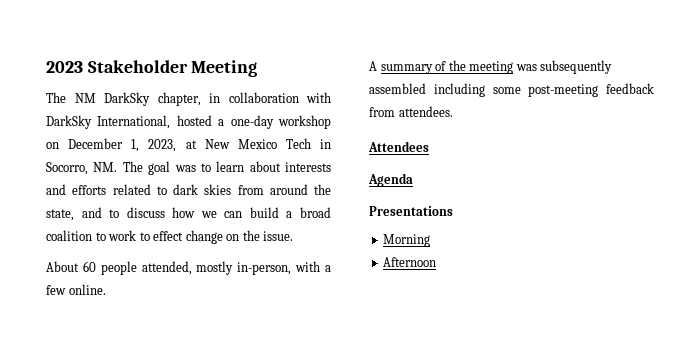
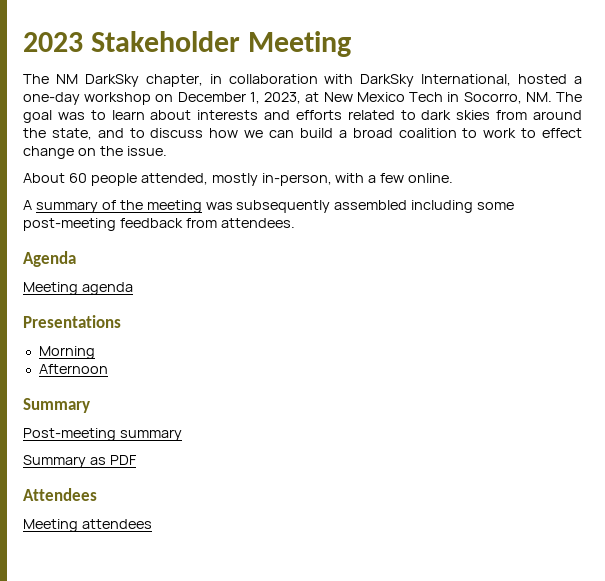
[368,141,429,152] [368,173,413,187] Attendees // Agenda -> [23,251,76,267] [23,282,133,295] Agenda // Meeting agenda
(437, 262) none -> [23,398,90,413] [23,428,182,441] [23,455,137,468] [23,488,97,501] [23,519,152,532] // Summary // Post-meeting summary // Summary as PDF // Attendees // Meeting attendees

